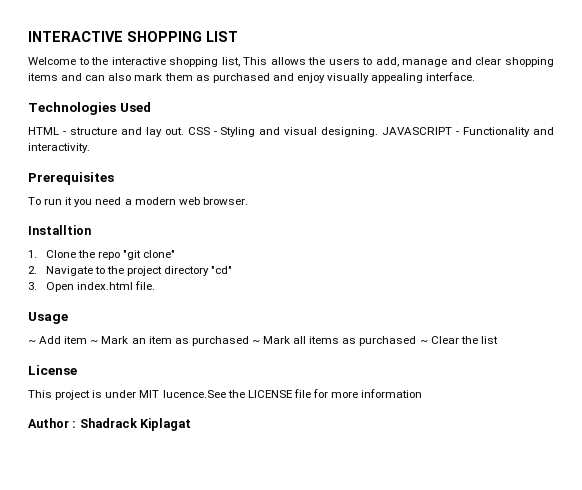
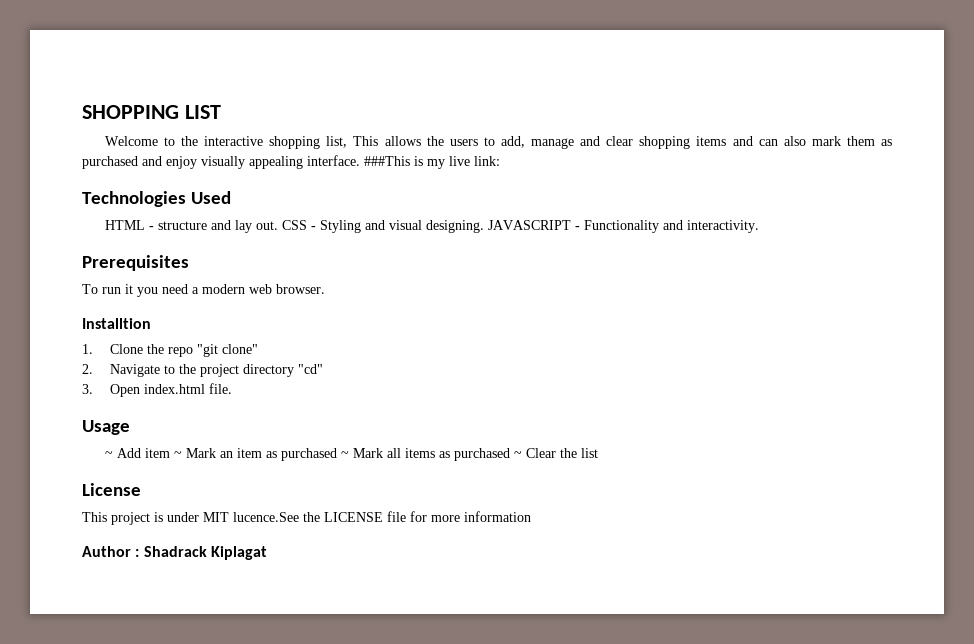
[28,31,123,42] INTERACTIVE -> (82, 112) none
(476, 76) none -> [364,156,500,169] ###This is my live link:

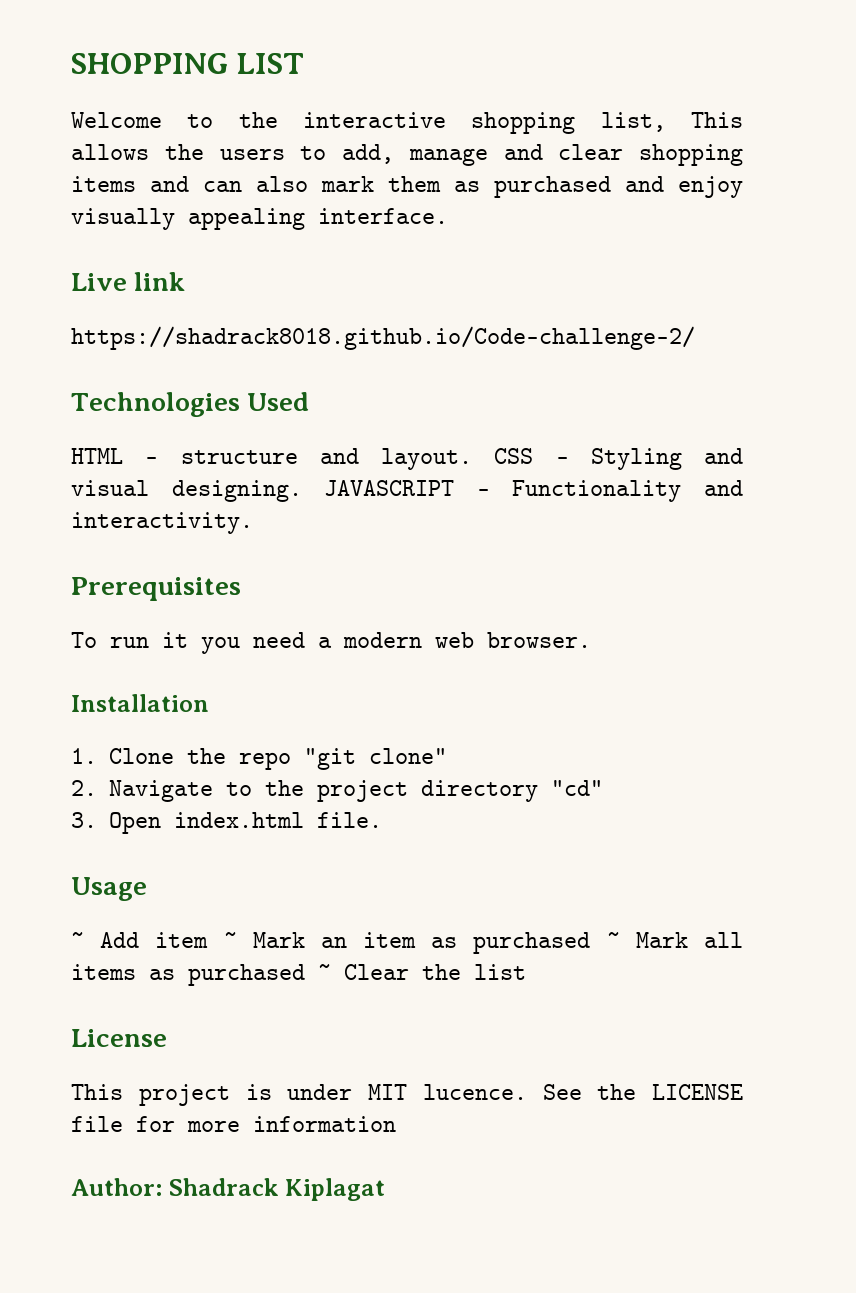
[364,156,500,169] ###This is my live link: -> [71,272,186,291] [71,326,695,350] // Live link // https://shadrack8018.github.io/Code-challenge-2/
[234,220,278,233] lay out. -> [381,448,472,470] layout.
[82,318,151,329] Installtion -> [71,694,209,712] Installation
[233,512,299,522] lucence.See -> [422,1084,582,1100] lucence. See
[82,546,140,557] Author : -> [71,1178,162,1196] Author:

